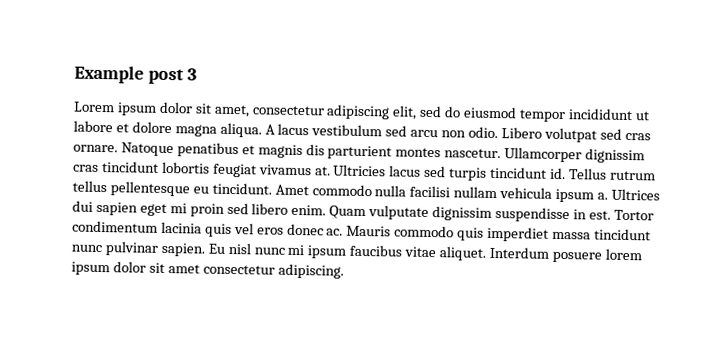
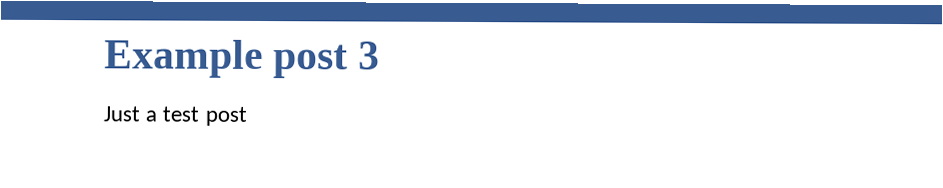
[73,101,650,123] [73,120,651,143] [73,142,646,164] [73,161,656,181] [72,180,660,203] [72,200,654,223] [72,220,651,242] [71,241,642,263] [71,261,344,279] Lorem ipsum dolor sit amet, consectetur adipiscing elit, sed do eiusmod tempor incididunt ut labore et dolore magna aliqua. A lacus vestibulum sed arcu non odio. Libero volutpat sed cras ornare. Natoque penatibus et magnis dis parturient montes nascetur. Ullamcorper dignissim cras tincidunt lobortis feugiat vivamus at. Ultricies lacus sed turpis tincidunt id. Tellus rutrum tellus pellentesque eu tincidunt. Amet commodo nulla facilisi nullam vehicula ipsum a. Ultrices dui sapien eget mi proin sed libero enim. Quam vulputate dignissim suspendisse in est. Tortor condimentum lacinia quis vel eros donec ac. Mauris commodo quis imperdiet massa tincidunt nunc pulvinar sapien. Eu nisl nunc mi ipsum faucibus vitae aliquet. Interdum posuere lorem ipsum dolor sit amet consectetur adipiscing. -> [103,106,247,126] Just a test post

